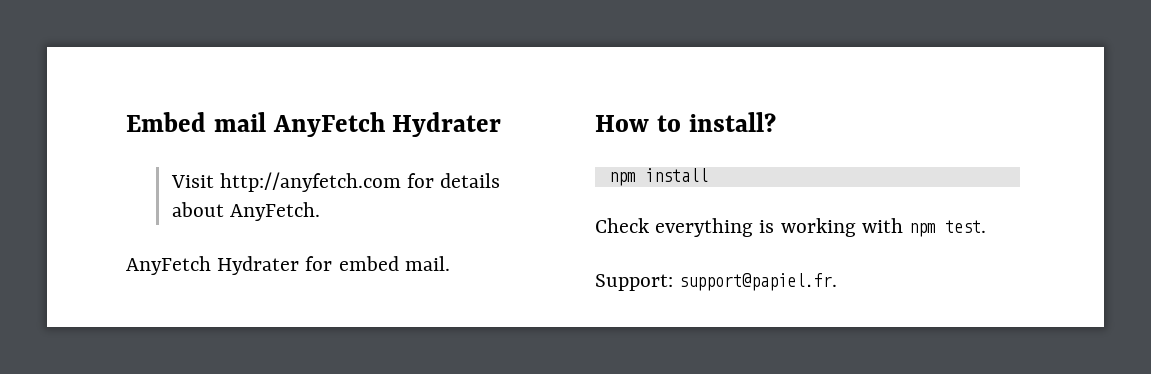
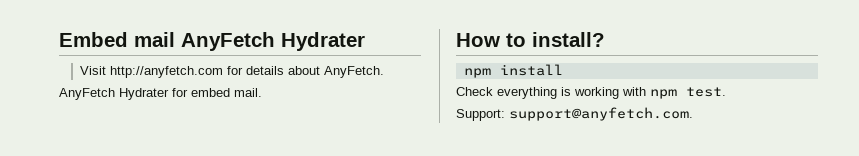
[679,273,838,291] support@papiel.fr. -> [509,107,693,121] support@anyfetch.com.

